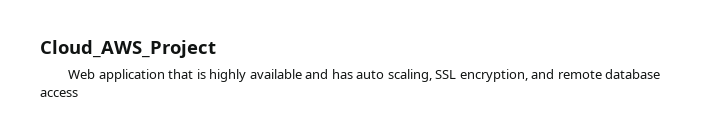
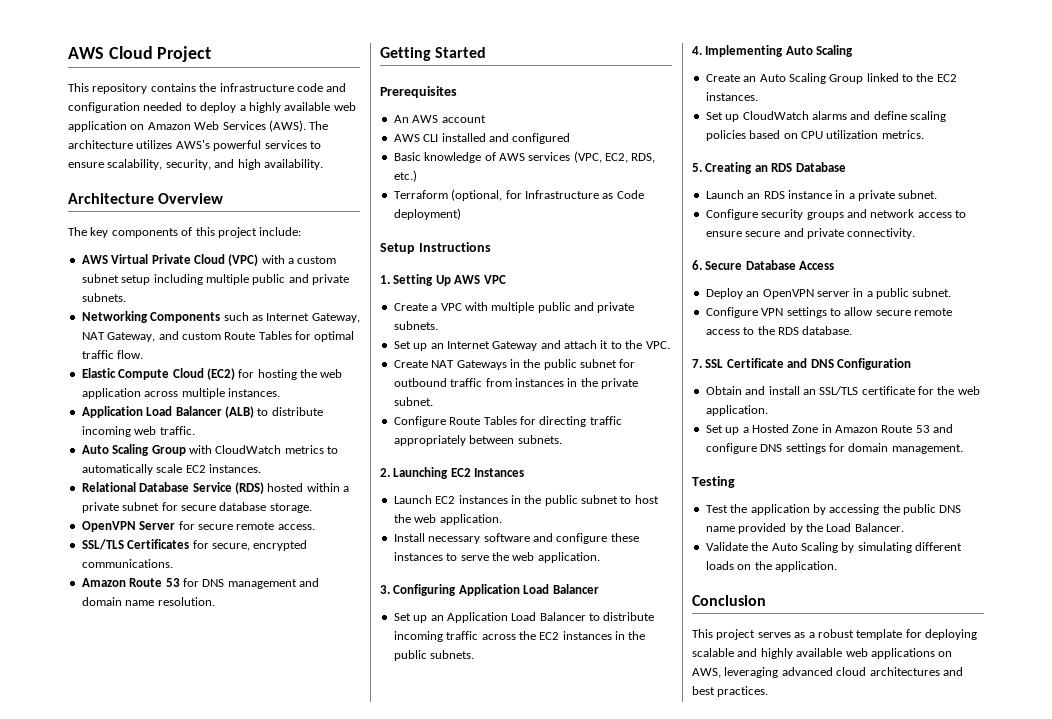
[40,40,216,58] [68,69,661,82] [40,90,78,97] Cloud_AWS_Project // Web application that is highly available and has auto scaling, SSL encryption, and remote database access -> [68,46,212,62] [68,83,347,94] [68,102,356,113] [68,120,329,132] [68,140,321,151] [68,159,323,170] [68,193,224,204] [68,227,302,238] [81,254,337,266] [81,274,349,285] [81,293,126,302] [81,311,360,323] [81,331,355,342] [81,350,144,359] [81,368,343,380] [81,388,280,399] [81,406,323,418] [81,426,195,437] [81,444,338,456] [81,464,261,475] [81,482,349,494] [81,502,312,513] [81,521,315,532] [81,539,308,551] [81,559,173,568] [81,578,319,589] [81,597,215,606] [380,47,487,61] [380,86,457,98] [393,115,486,123] [393,133,571,144] [393,151,656,163] [393,170,417,182] [393,189,644,201] [393,208,461,220] [380,242,491,254] [380,274,506,286] [393,302,635,313] [393,321,438,330] [393,340,670,351] [393,359,636,370] [393,378,638,389] [393,397,433,406] [393,416,622,427] [393,435,562,446] [380,467,525,479] [393,495,659,506] [393,514,502,525] [393,533,639,544] [393,552,600,563] [380,584,599,596] [393,612,655,623] [393,631,646,642] [393,650,475,661] [692,45,854,57] [705,73,957,84] [705,92,758,101] [705,111,946,122] [705,130,924,141] [692,162,846,174] [705,190,938,201] [705,209,966,220] [705,228,916,239] [692,260,835,270] [705,288,952,299] [705,307,952,318] [705,326,853,335] [692,358,911,370] [705,386,980,395] [705,405,768,416] [705,424,954,435] [705,443,963,454] [692,476,735,488] [705,504,962,515] [705,523,904,534] [705,542,962,553] [705,561,837,572] [692,595,766,606] [692,629,977,640] [692,648,953,659] [692,667,963,678] [692,686,769,697] AWS Cloud Project // This repository contains the infrastructure code and configuration needed to deploy a highly available web application on Amazon Web Services (AWS). The architecture utilizes AWS's powerful services to ensure scalability, security, and high availability. // Architecture Overview // The key components of this project include: // AWS Virtual Private Cloud (VPC) with a custom subnet setup including multiple public and private subnets. // Networking Components such as Internet Gateway, NAT Gateway, and custom Route Tables for optimal traffic flow. // Elastic Compute Cloud (EC2) for hosting the web application across multiple instances. // Application Load Balancer (ALB) to distribute incoming web traffic. // Auto Scaling Group with CloudWatch metrics to automatically scale EC2 instances. // Relational Database Service (RDS) hosted within a private subnet for secure database storage. // OpenVPN Server for secure remote access. // SSL/TLS Certificates for secure, encrypted communications. // Amazon Route 53 for DNS management and domain name resolution. // Getting Started // Prerequisites // An AWS account // AWS CLI installed and configured // Basic knowledge of AWS services (VPC, EC2, RDS, etc.) // Terraform (optional, for Infrastructure as Code deployment) // Setup Instructions // 1. Setting Up AWS VPC // Create a VPC with multiple public and private subnets. // Set up an Internet Gateway and attach it to the VPC. // Create NAT Gateways in the public subnet for outbound traffic from instances in the private subnet. // Configure Route Tables for directing traffic appropriately between subnets. // 2. Launching EC2 Instances // Launch EC2 instances in the public subnet to host the web application. // Install necessary software and configure these instances to serve the web application. // 3. Configuring Application Load Balancer // Set up an Application Load Balancer to distribute incoming traffic across the EC2 instances in the public subnets. // 4. Implementing Auto Scaling // Create an Auto Scaling Group linked to the EC2 instances. // Set up CloudWatch alarms and define scaling policies based on CPU utilization metrics. // 5. Creating an RDS Database // Launch an RDS instance in a private subnet. // Configure security groups and network access to ensure secure and private connectivity. // 6. Secure Database Access // Deploy an OpenVPN server in a public subnet. // Configure VPN settings to allow secure remote access to the RDS database. // 7. SSL Certificate and DNS Configuration // Obtain and install an SSL/TLS certificate for the web application. // Set up a Hosted Zone in Amazon Route 53 and configure DNS settings for domain management. // Testing // Test the application by accessing the public DNS name provided by the Load Balancer. // Validate the Auto Scaling by simulating different loads on the application. // Conclusion // This project serves as a robust template for deploying scalable and highly available web applications on AWS, leveraging advanced cloud architectures and best practices.

